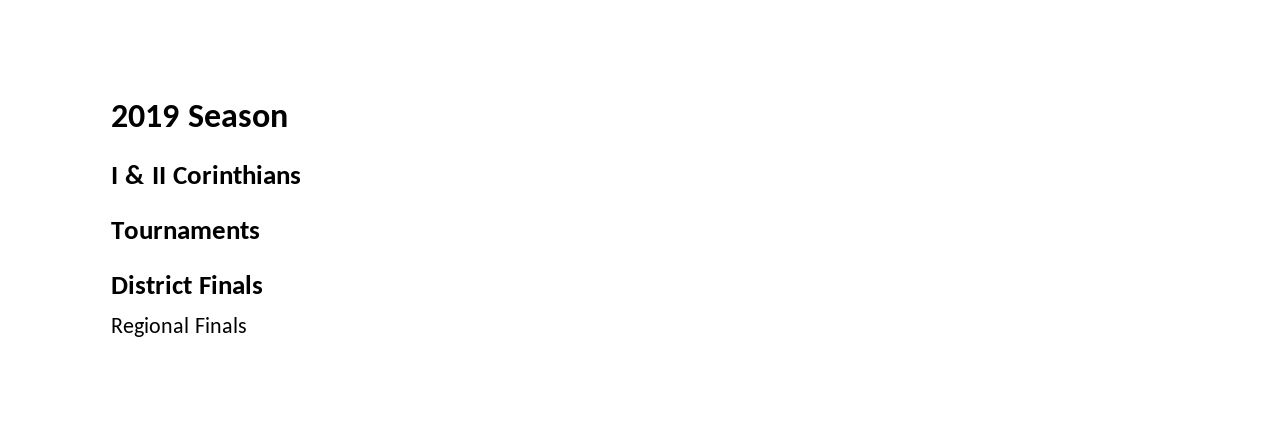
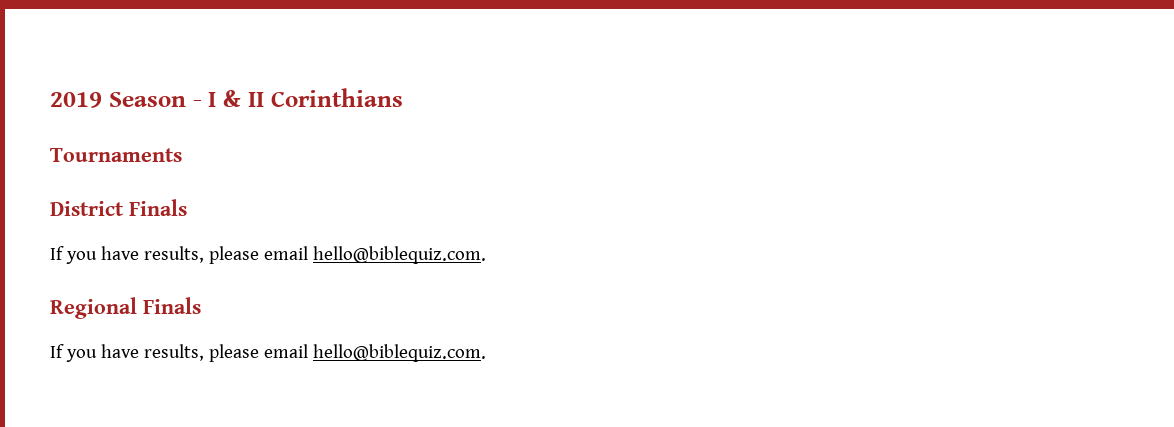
(289, 116) // -> [192,100,202,107] -
[111,317,247,337] Regional Finals -> [50,246,486,264] [50,297,201,319] [50,344,486,362] If you have results, please email hello@biblequiz.com. // Regional Finals // If you have results, please email hello@biblequiz.com.

